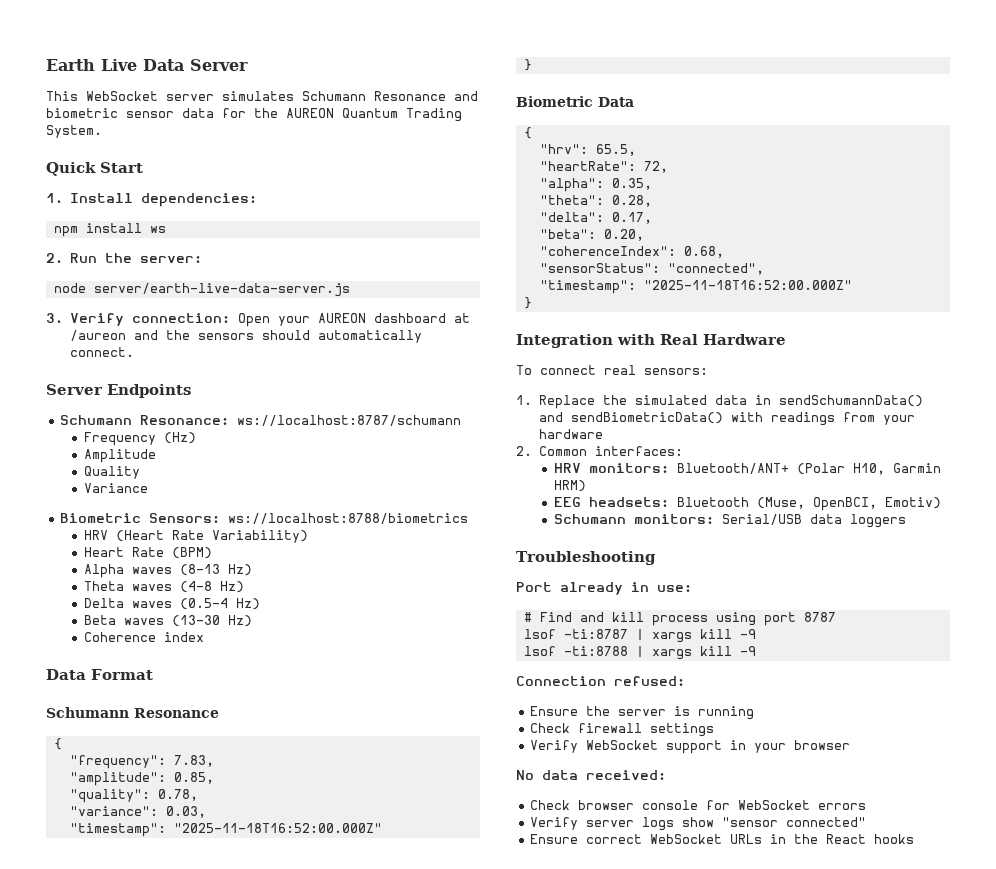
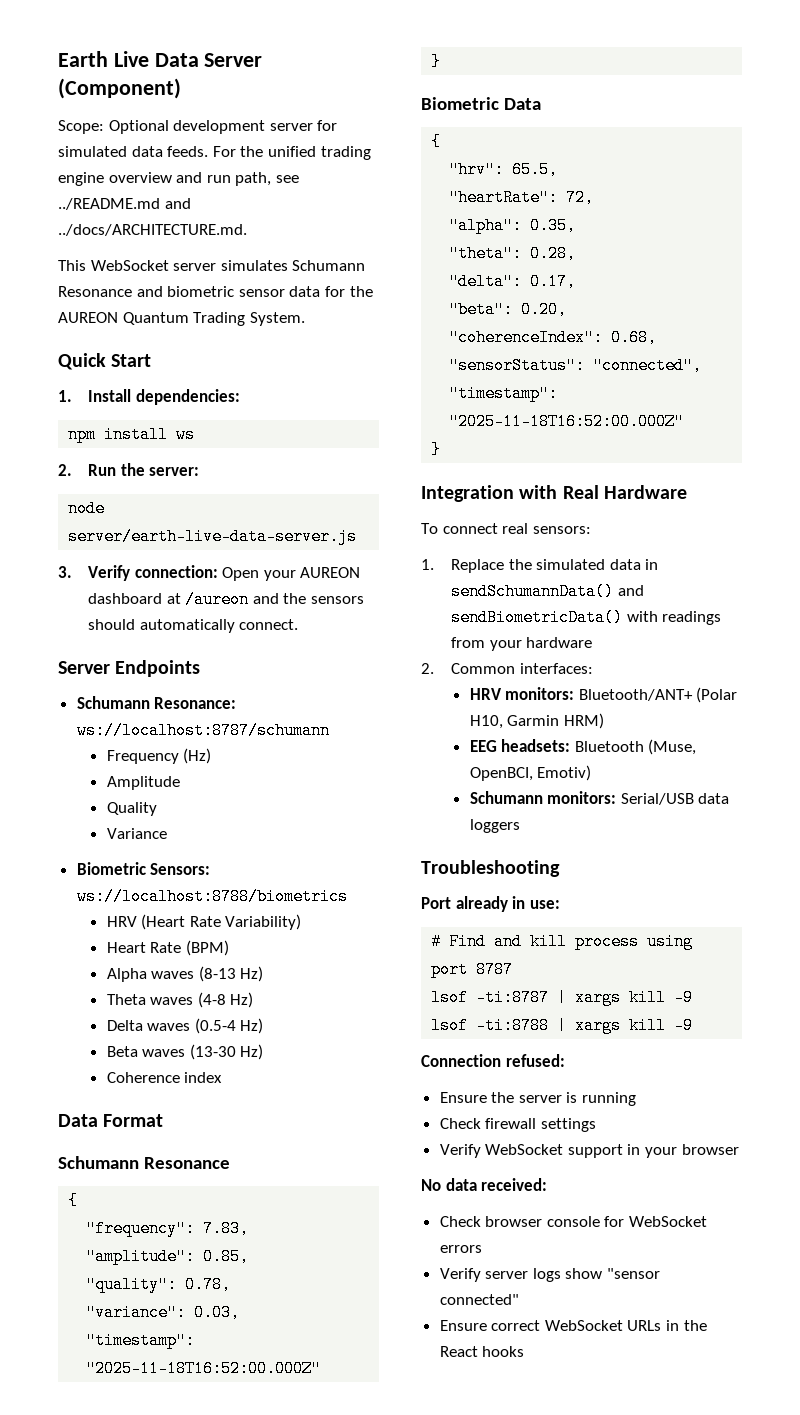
(248, 65) none -> [58,78,181,99] [58,120,338,134] [58,146,371,160] [58,172,299,186] [58,198,191,210] [58,224,247,236] (Component) // Scope: Optional development server for simulated data feeds. For the unified trading engine overview and run path, see ../README.md and ../docs/ARCHITECTURE.md.

